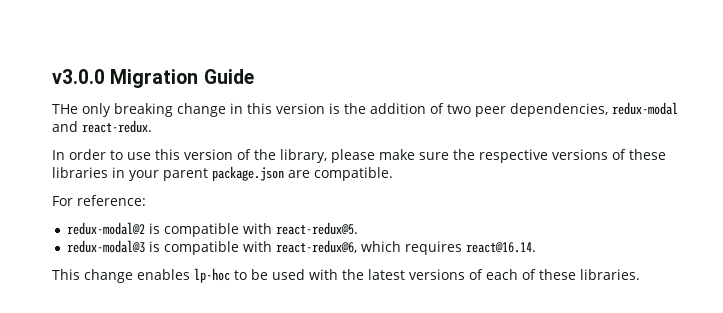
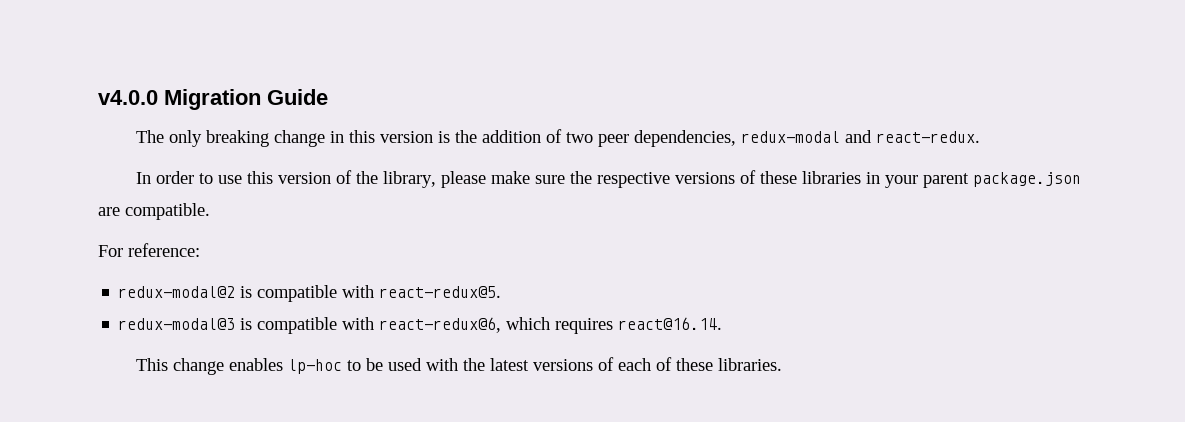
[52,69,105,84] v3.0.0 -> [98,90,158,105] v4.0.0
[52,104,78,114] THe -> [135,130,164,143] The

